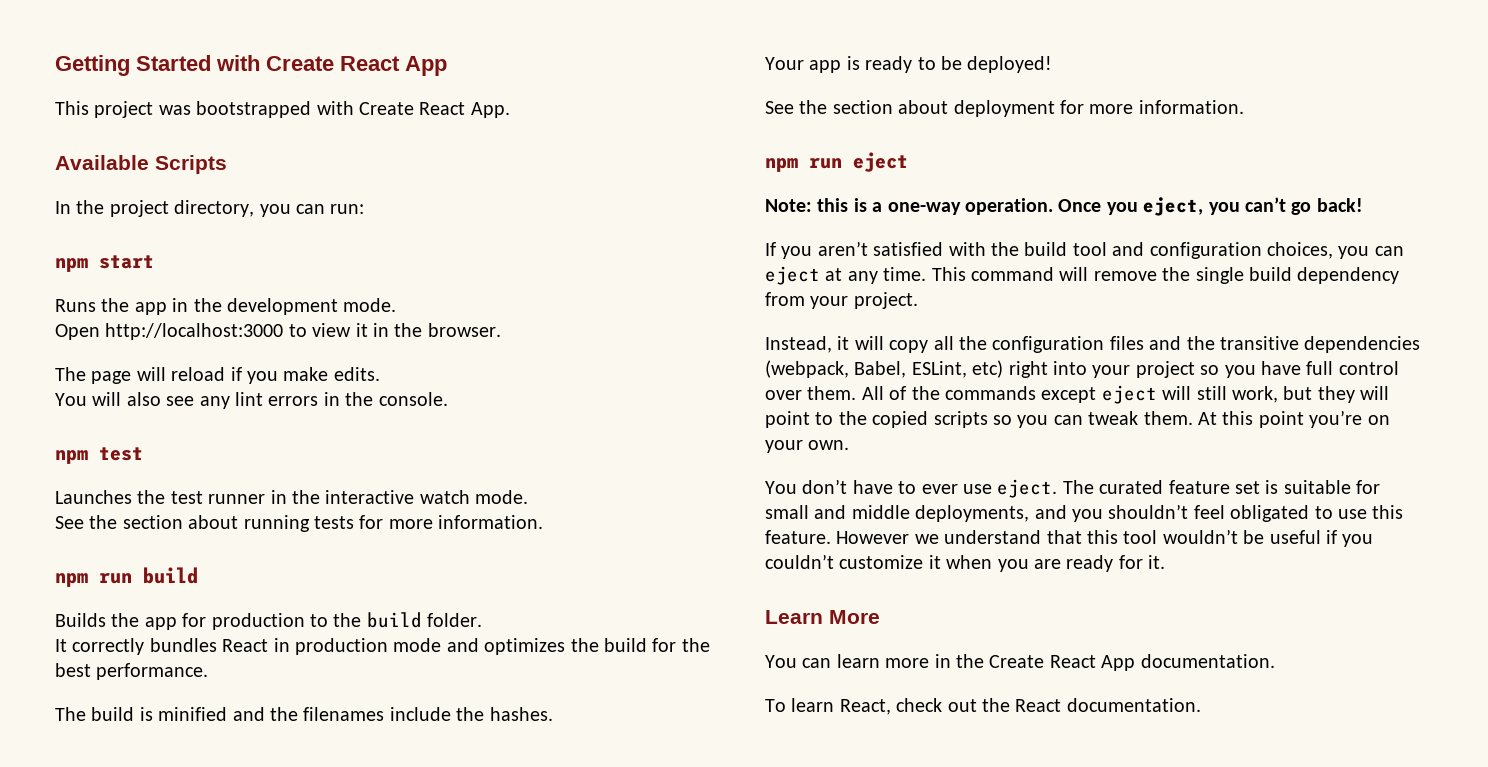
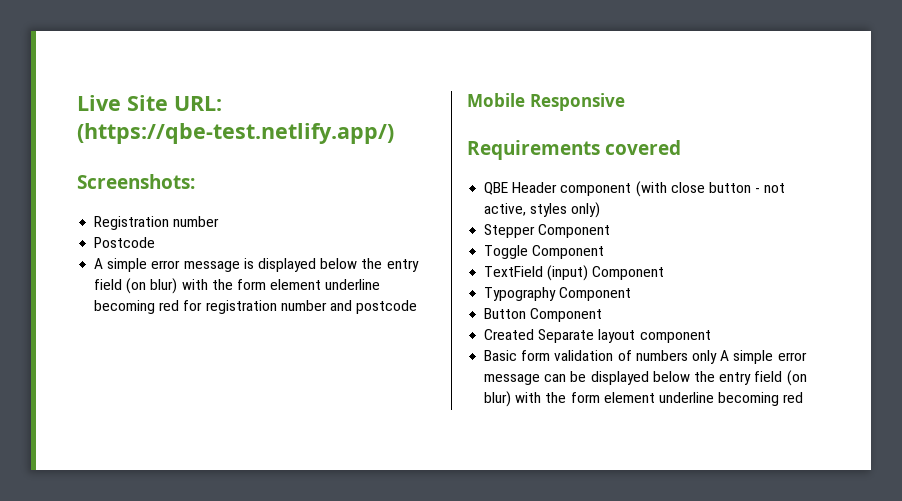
[55,55,447,76] [55,101,510,118] [55,155,227,174] [55,200,365,217] [55,255,154,272] [55,298,397,315] [55,323,501,340] [55,367,380,384] [55,392,448,409] [55,447,143,464] [55,490,529,504] [55,515,544,532] [55,567,198,587] [55,612,483,630] [55,638,710,655] [55,663,209,680] [55,707,553,721] [765,56,1053,73] [765,100,1244,117] [765,152,908,172] [765,197,1363,216] [765,241,1404,259] [765,266,1400,285] [765,292,918,309] [765,336,1421,353] [765,360,1399,378] [765,385,1390,404] [765,410,1390,428] [765,440,850,453] [765,479,1381,498] [765,504,1404,522] [765,529,1374,547] [765,554,1166,572] [765,610,880,624] [765,654,1275,671] [765,698,1201,715] Getting Started with Create React App // This project was bootstrapped with Create React App. // Available Scripts // In the project directory, you can run: // npm start // Runs the app in the development mode. // Open http://localhost:3000 to view it in the browser. // The page will reload if you make edits. // You will also see any lint errors in the console. // npm test // Launches the test runner in the interactive watch mode. // See the section about running tests for more information. // npm run build // Builds the app for production to the build folder. // It correctly bundles React in production mode and optimizes the build for the best performance. // The build is minified and the filenames include the hashes. // Your app is ready to be deployed! // See the section about deployment for more information. // npm run eject // Note: this is a one-way operation. Once you eject, you can’t go back! // If you aren’t satisfied with the build tool and configuration choices, you can eject at any time. This command will remove the single build dependency from your project. // Instead, it will copy all the configuration files and the transitive dependencies (webpack, Babel, ESLint, etc) right into your project so you have full control over them. All of the commands except eject will still work, but they will point to the copied scripts so you can tweak them. At this point you’re on your own. // You don’t have to ever use eject. The curated feature set is suitable for small and middle deployments, and you shouldn’t feel obligated to use this feature. However we understand that this tool wouldn’t be useful if you couldn’t customize it when you are ready for it. // Learn More // You can learn more in the Create React App documentation. // To learn React, check out the React documentation. -> [77,95,222,111] [77,123,394,144] [77,174,195,189] [94,216,220,230] [94,237,156,248] [94,258,419,272] [94,278,381,294] [94,300,418,314] [467,93,625,111] [467,140,682,160] [484,181,786,197] [484,202,601,218] [484,224,611,238] [484,245,605,259] [484,265,665,281] [484,287,632,301] [484,308,603,322] [484,329,711,343] [484,350,807,364] [484,370,807,386] [484,391,804,407] Live Site URL: (https://qbe-test.netlify.app/) // Screenshots: // Registration number // Postcode // A simple error message is displayed below the entry field (on blur) with the form element underline becoming red for registration number and postcode // Mobile Responsive // Requirements covered // QBE Header component (with close button - not active, styles only) // Stepper Component // Toggle Component // TextField (input) Component // Typography Component // Button Component // Created Separate layout component // Basic form validation of numbers only A simple error message can be displayed below the entry field (on blur) with the form element underline becoming red

